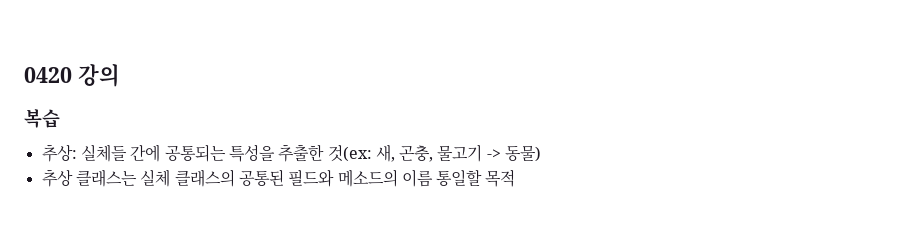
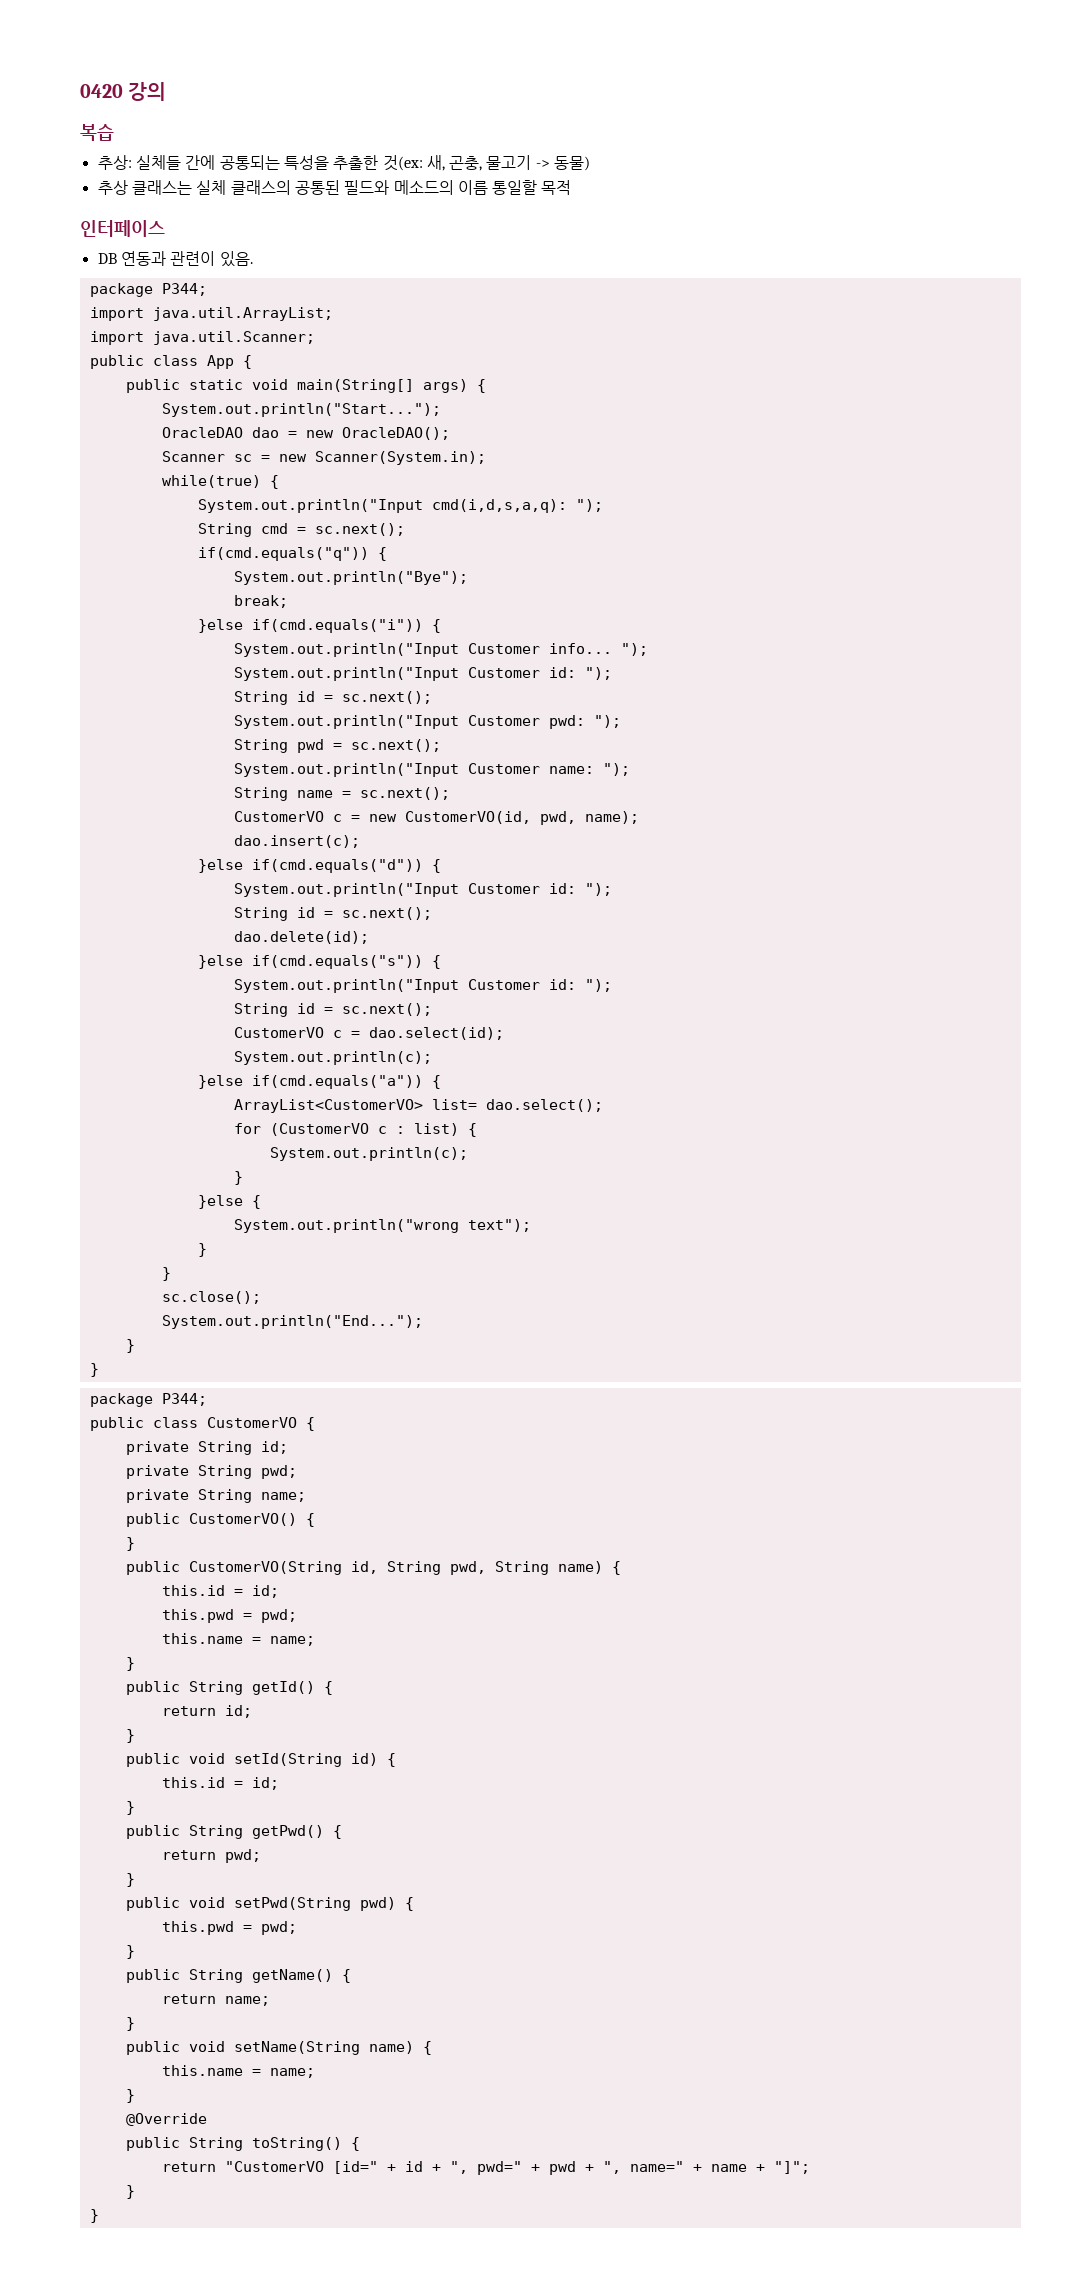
(516, 178) none -> [80,220,165,237] [97,251,253,267] [89,283,207,297] [89,307,333,321] [89,331,315,345] [89,355,252,369] [125,379,486,393] [161,403,441,417] [161,427,450,440] [161,451,486,465] [161,475,279,489] [197,499,603,513] [197,523,405,537] [197,547,387,561] [233,571,468,585] [233,595,288,608] [197,619,441,633] [233,643,648,657] [233,667,612,681] [233,691,432,705] [233,715,621,729] [233,739,441,753] [233,763,630,777] [233,787,450,801] [233,811,639,825] [233,835,360,848] [197,859,441,873] [233,883,612,897] [233,907,432,921] [233,931,369,944] [197,955,441,969] [233,979,612,993] [233,1003,432,1017] [233,1027,504,1040] [233,1051,432,1065] [197,1075,441,1089] [233,1099,603,1113] [233,1123,477,1137] [269,1147,468,1161] [233,1171,243,1185] [197,1195,261,1209] [233,1219,531,1233] [197,1243,207,1257] [161,1267,171,1281] [161,1291,261,1304] [161,1315,423,1329] [125,1339,135,1353] [89,1363,99,1377] [89,1393,207,1407] [89,1417,315,1431] [125,1441,288,1455] [125,1465,297,1479] [125,1489,306,1503] [125,1513,315,1527] [125,1537,135,1551] [125,1561,621,1575] [161,1585,279,1598] [161,1609,297,1623] [161,1633,315,1646] [125,1657,135,1671] [125,1681,333,1695] [161,1705,252,1718] [125,1729,135,1743] [125,1753,396,1767] [161,1777,279,1790] [125,1801,135,1815] [125,1825,342,1839] [161,1849,261,1863] [125,1873,135,1887] [125,1897,414,1911] [161,1921,297,1935] [125,1945,135,1959] [125,1969,351,1983] [161,1994,270,2006] [125,2017,135,2031] [125,2041,432,2055] [161,2065,315,2078] [125,2089,135,2103] [125,2113,207,2126] [125,2137,360,2151] [161,2161,810,2175] [125,2185,135,2199] [89,2209,99,2223] // 인터페이스 // DB 연동과 관련이 있음. // package P344; // import java.util.ArrayList; // import java.util.Scanner; // public class App { // public static void main(String[] args) { // System.out.println("Start..."); // OracleDAO dao = new OracleDAO(); // Scanner sc = new Scanner(System.in); // while(true) { // System.out.println("Input cmd(i,d,s,a,q): "); // String cmd = sc.next(); // if(cmd.equals("q")) { // System.out.println("Bye"); // break; // }else if(cmd.equals("i")) { // System.out.println("Input Customer info... "); // System.out.println("Input Customer id: "); // String id = sc.next(); // System.out.println("Input Customer pwd: "); // String pwd = sc.next(); // System.out.println("Input Customer name: "); // String name = sc.next(); // CustomerVO c = new CustomerVO(id, pwd, name); // dao.insert(c); // }else if(cmd.equals("d")) { // System.out.println("Input Customer id: "); // String id = sc.next(); // dao.delete(id); // }else if(cmd.equals("s")) { // System.out.println("Input Customer id: "); // String id = sc.next(); // CustomerVO c = dao.select(id); // System.out.println(c); // }else if(cmd.equals("a")) { // ArrayList<CustomerVO> list= dao.select(); // for (CustomerVO c : list) { // System.out.println(c); // } // }else { // System.out.println("wrong text"); // } // } // sc.close(); // System.out.println("End..."); // } // } // package P344; // public class CustomerVO { // private String id; // private String pwd; // private String name; // public CustomerVO() { // } // public CustomerVO(String id, String pwd, String name) { // this.id = id; // this.pwd = pwd; // this.name = name; // } // public String getId() { // return id; // } // public void setId(String id) { // this.id = id; // } // public String getPwd() { // return pwd; // } // public void setPwd(String pwd) { // this.pwd = pwd; // } // public String getName() { // return name; // } // public void setName(String name) { // this.name = name; // } // @Override // public String toString() { // return "CustomerVO [id=" + id + ", pwd=" + pwd + ", name=" + name + "]"; // } // }

